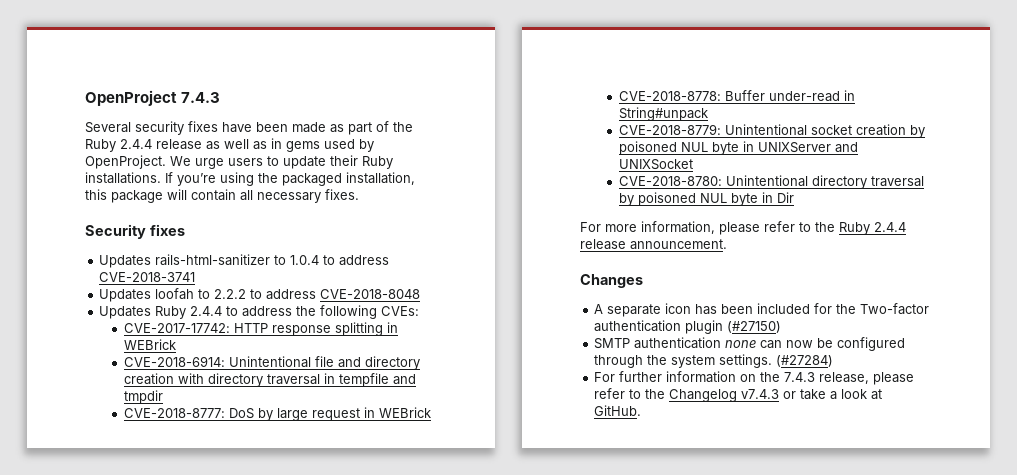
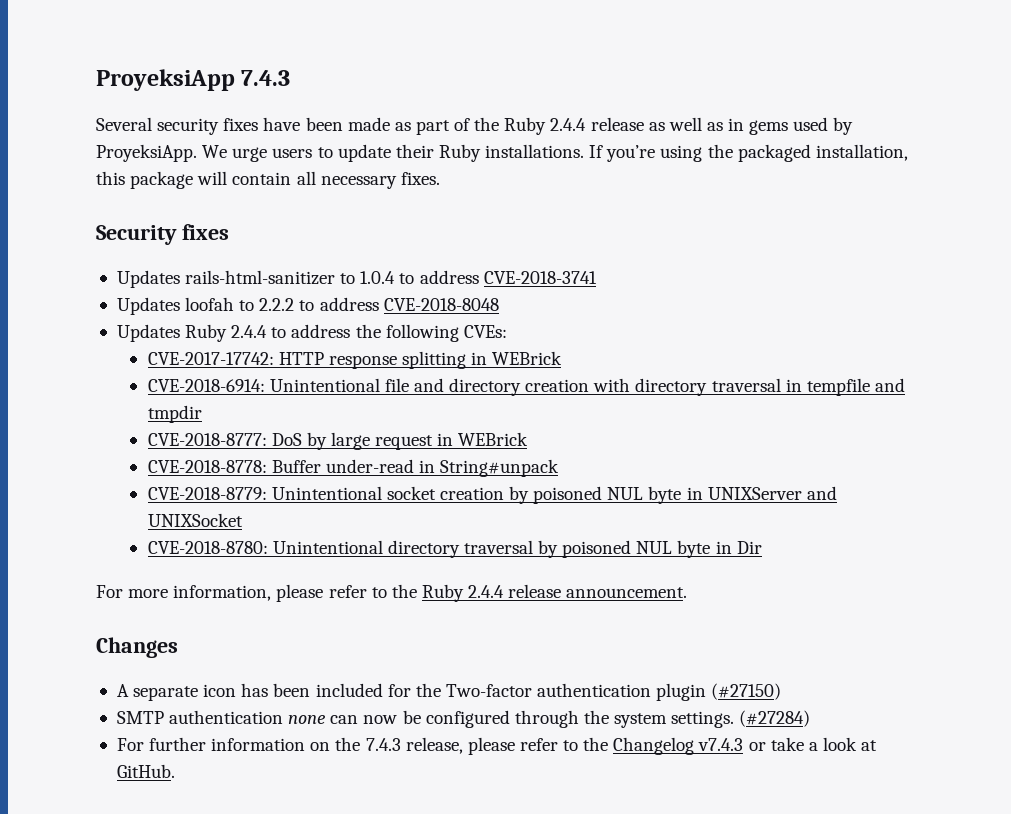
[85,90,177,106] OpenProject -> [96,69,235,91] ProyeksiApp
[85,155,166,169] OpenProject. -> [96,144,197,162] ProyeksiApp.

